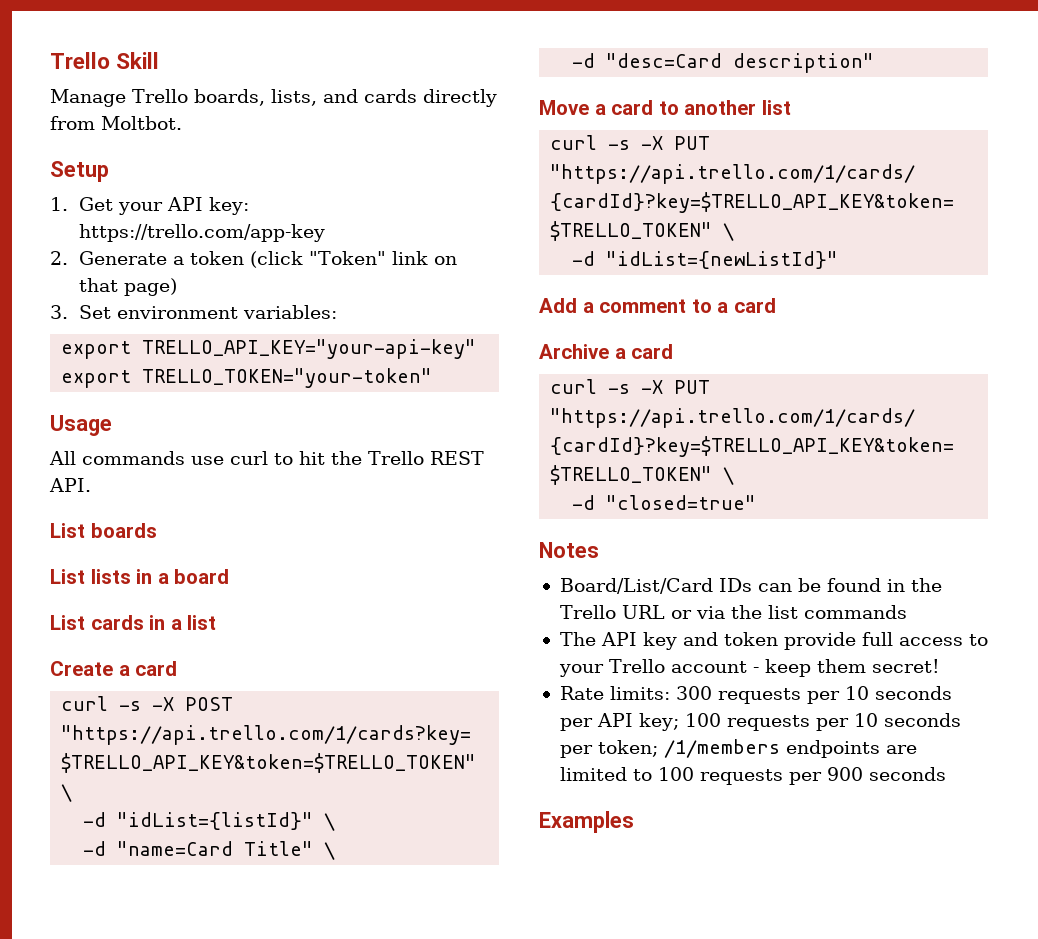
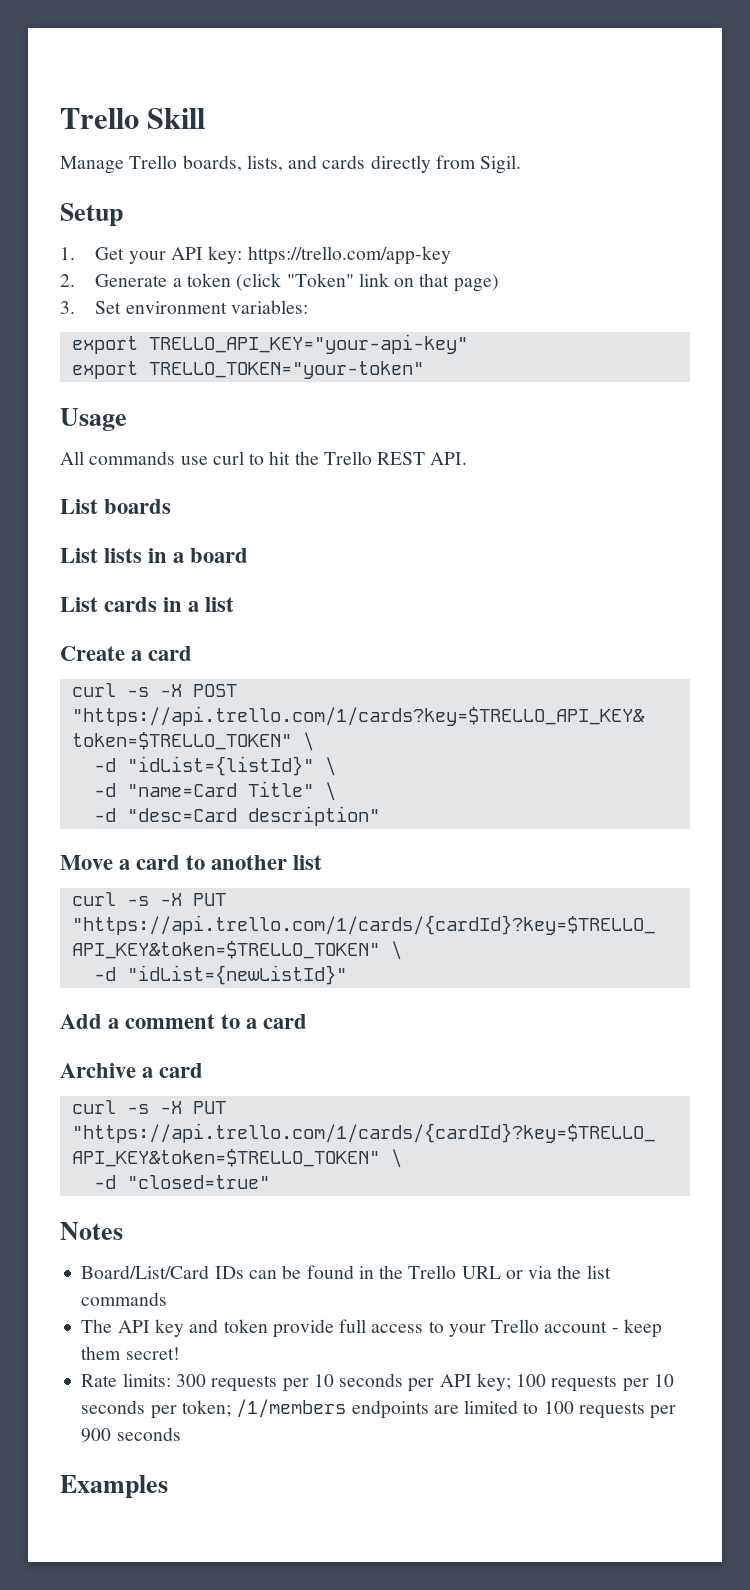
[101,116,182,130] Moltbot. -> [480,155,522,174] Sigil.

